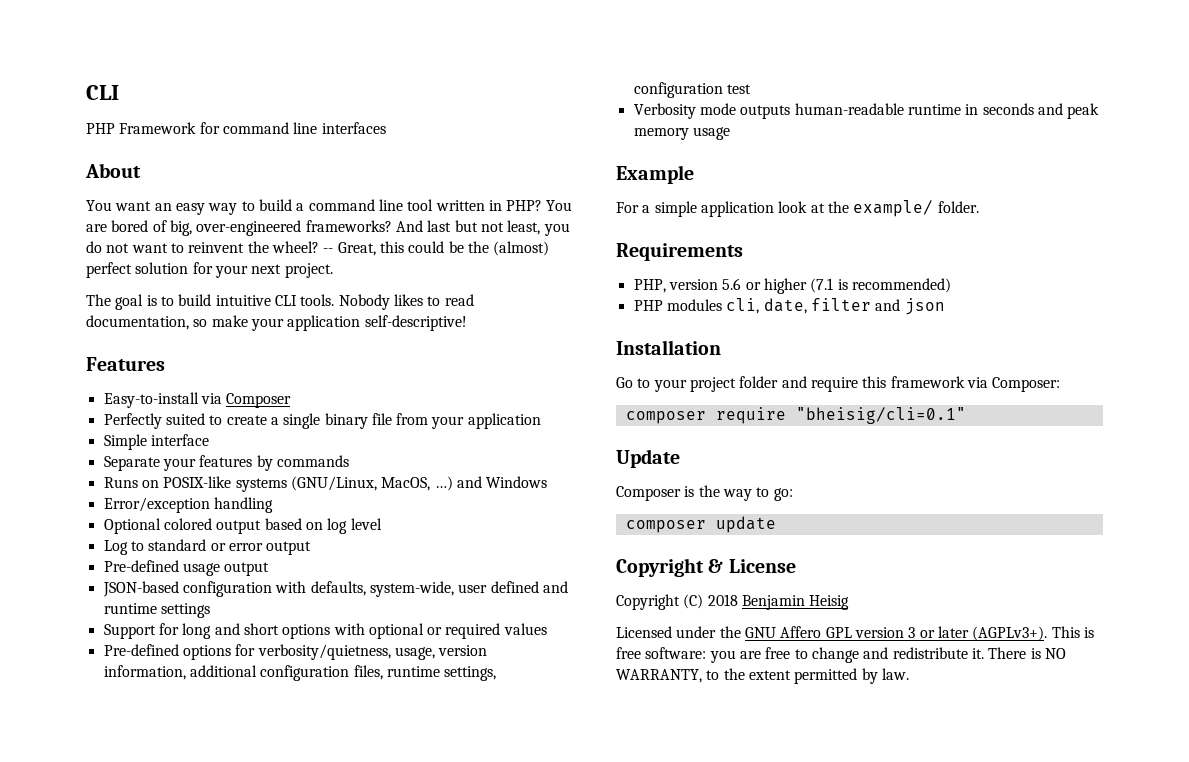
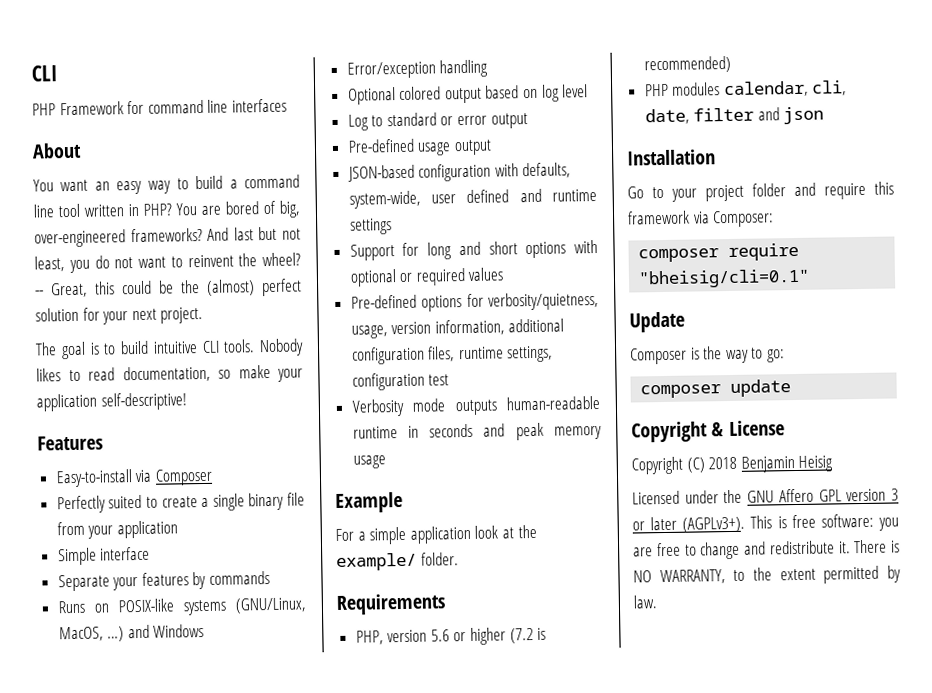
[810,278,834,293] (7.1 -> [509,628,534,644] (7.2
(722, 305) none -> [723,80,809,98] calendar,

